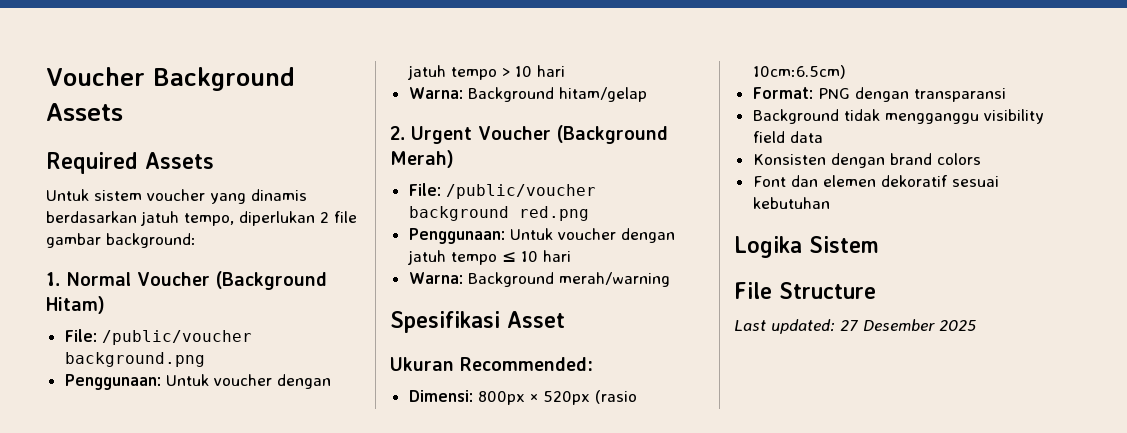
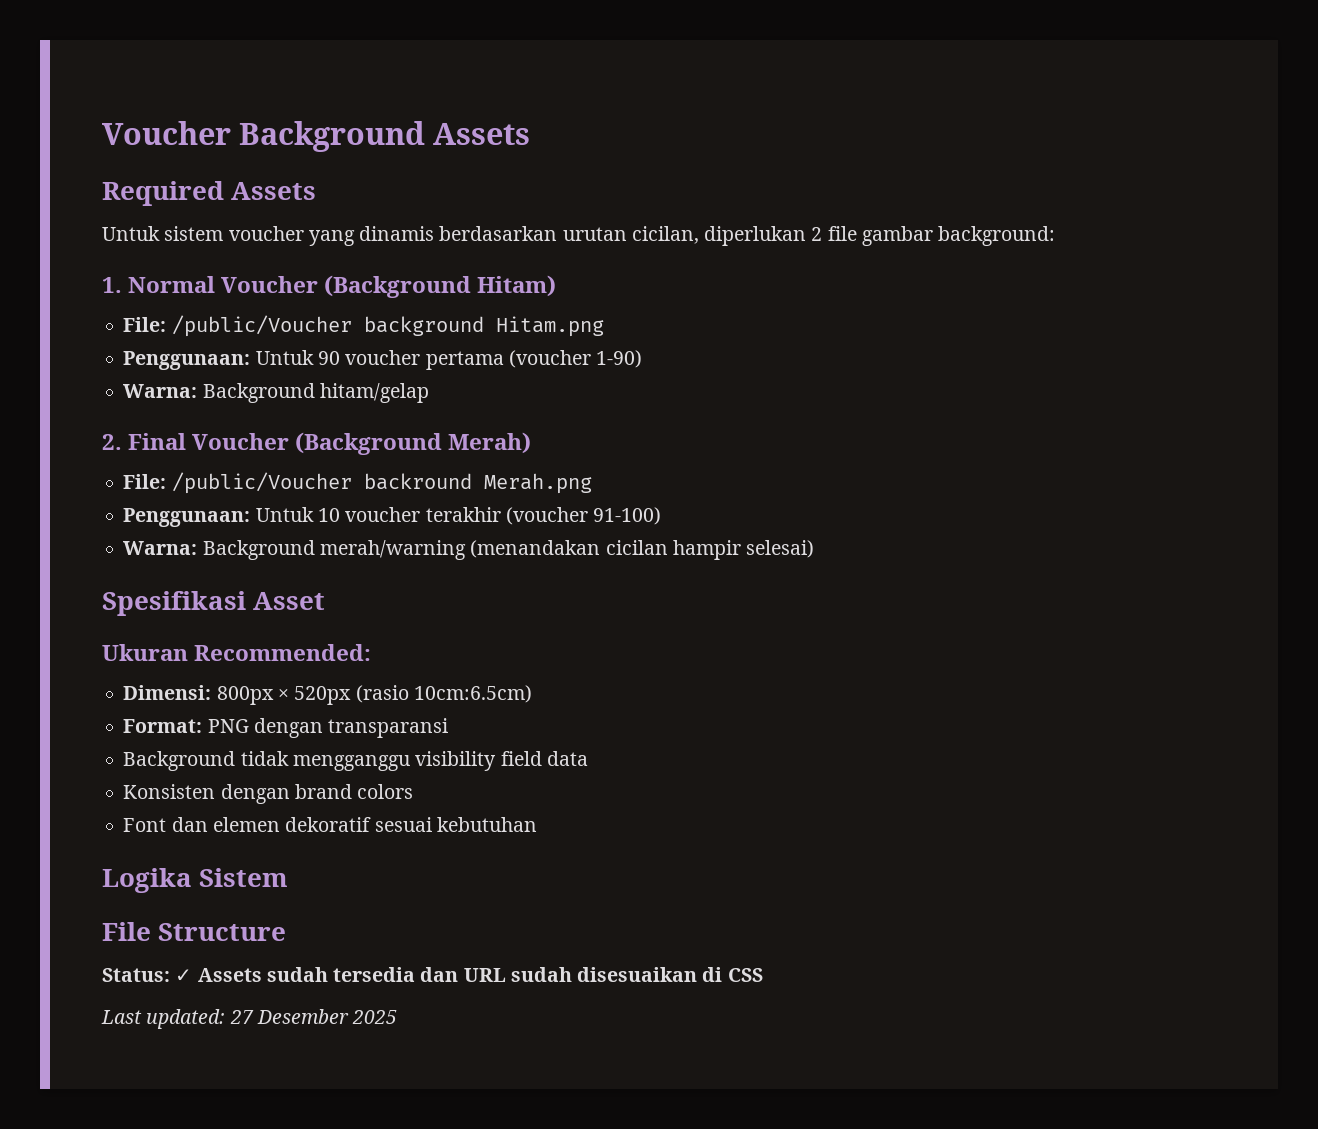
[140,211,234,226] jatuh tempo, -> [562,226,699,244] urutan cicilan,
[101,330,252,345] [64,352,205,367] [64,374,331,390] [406,65,565,80] /public/voucher background.png // Penggunaan: Untuk voucher dengan jatuh tempo > 10 hari -> [171,315,604,337] [123,350,643,370] /public/Voucher background Hitam.png // Penggunaan: Untuk 90 voucher pertama (voucher 1-90)
[411,126,472,144] Urgent -> [128,433,187,450] Final
[445,184,596,199] [408,206,589,221] [408,228,675,244] [406,250,571,265] /public/voucher background red.png // Penggunaan: Untuk voucher dengan jatuh tempo ≤ 10 hari -> [171,472,592,494] [123,507,662,527] /public/Voucher backround Merah.png // Penggunaan: Untuk 10 voucher terakhir (voucher 91-100)
(670, 279) none -> [470,540,815,560] (menandakan cicilan hampir selesai)
(876, 290) none -> [102,967,763,982] // Status: ✓ Assets sudah tersedia dan URL sudah disesuaikan di CSS

